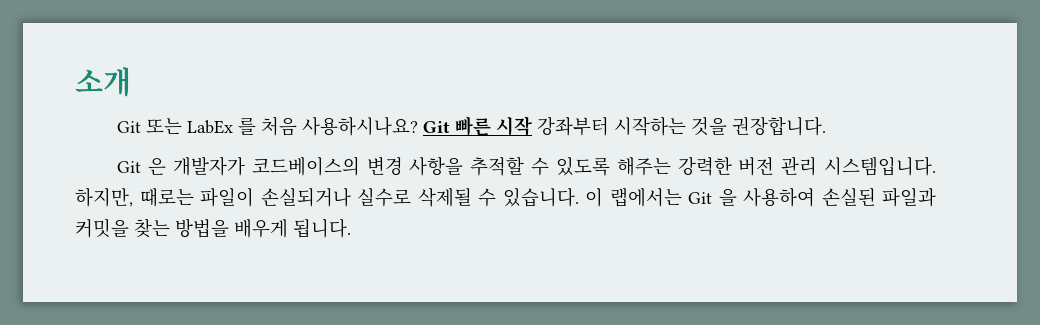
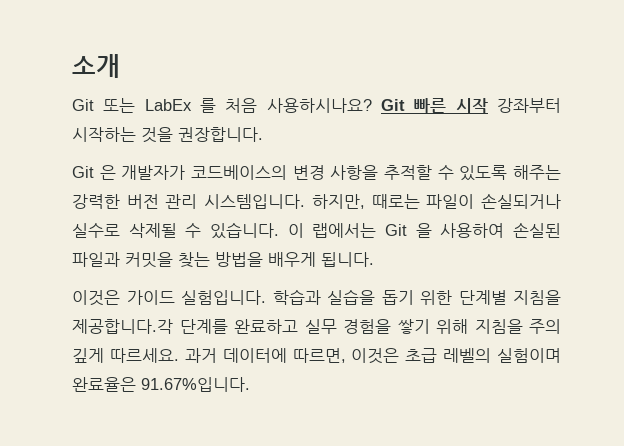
(351, 228) none -> [72,289,561,306] [72,319,561,334] [72,348,561,364] [72,377,250,392] // 이것은 가이드 실험입니다. 학습과 실습을 돕기 위한 단계별 지침을 제공합니다.각 단계를 완료하고 실무 경험을 쌓기 위해 지침을 주의 깊게 따르세요. 과거 데이터에 따르면, 이것은 초급 레벨의 실험이며 완료율은 91.67%입니다.

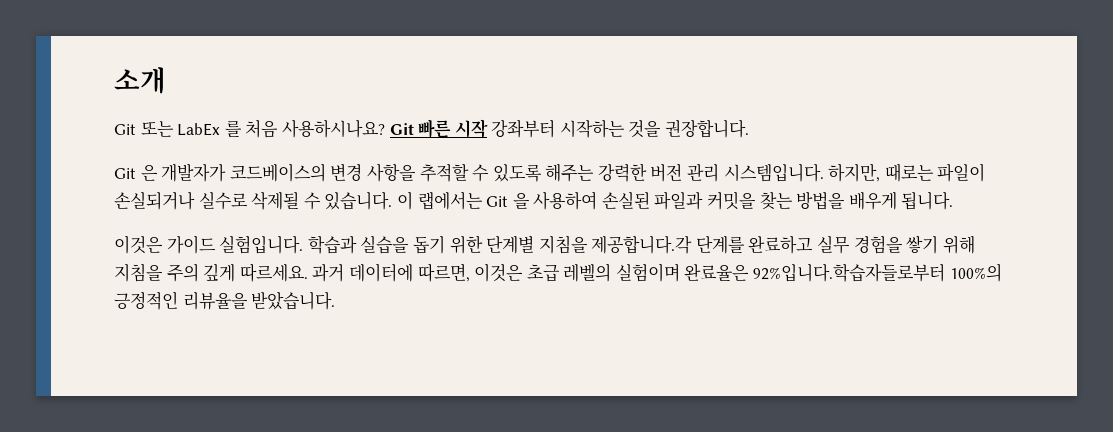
[141,377,250,392] 91.67%입니다. -> [753,263,1002,282] [114,291,336,310] 92%입니다.학습자들로부터 100%의 긍정적인 리뷰율을 받았습니다.

